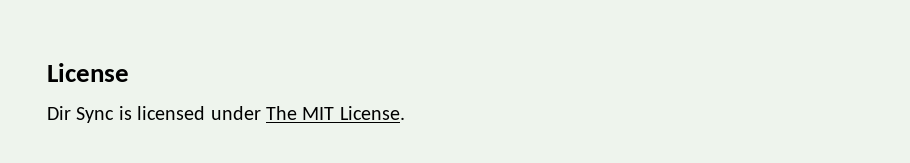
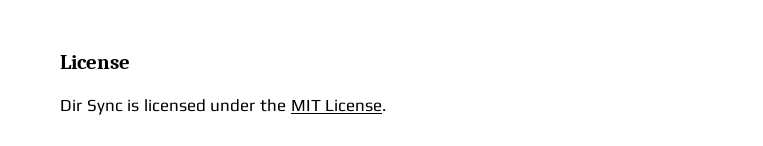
[266,106,297,120] The -> [259,99,286,112] the

